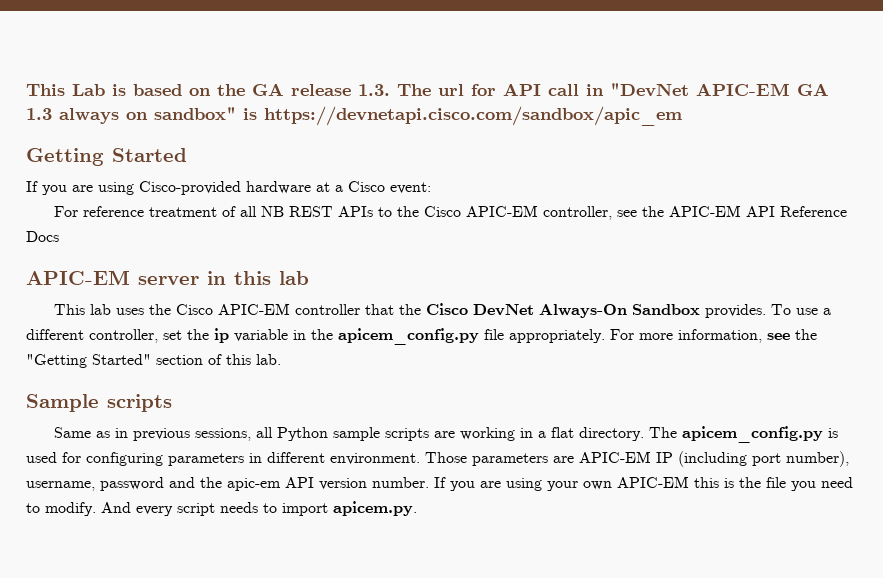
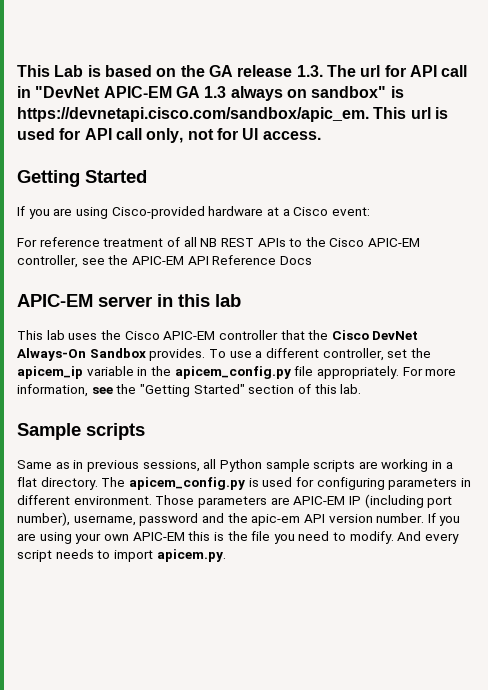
[264,106,682,126] https://devnetapi.cisco.com/sandbox/apic_em -> [17,107,448,122] [17,128,321,143] https://devnetapi.cisco.com/sandbox/apic_em. This url is used for API call only, not for UI access.
[214,328,229,343] ip -> [17,366,83,379] apicem_ip

